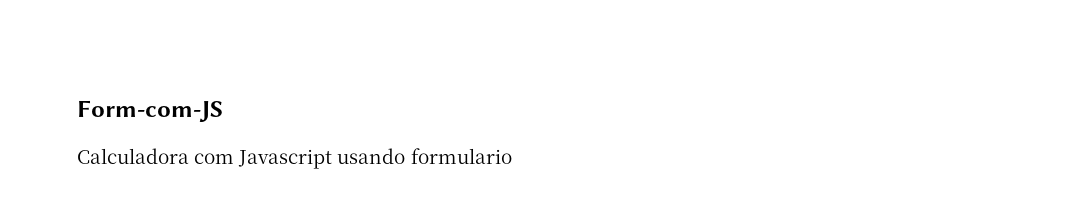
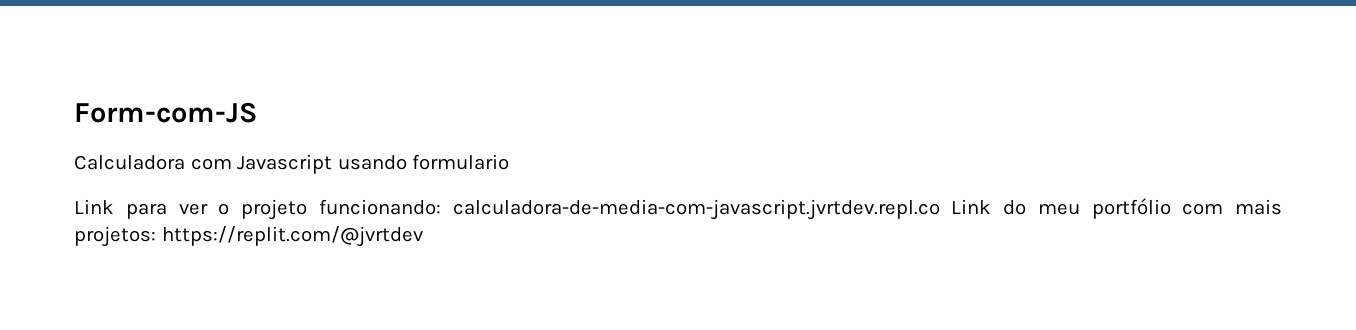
(512, 156) none -> [74,198,1282,220] [74,226,423,247] // Link para ver o projeto funcionando: calculadora-de-media-com-javascript.jvrtdev.repl.co Link do meu portfólio com mais projetos: https://replit.com/@jvrtdev

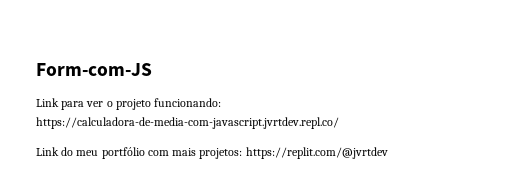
[74,154,510,174] // Calculadora com Javascript usando formulario -> (152, 69) none
[452,199,940,220] calculadora-de-media-com-javascript.jvrtdev.repl.co -> [36,117,339,129] https://calculadora-de-media-com-javascript.jvrtdev.repl.co/ //

